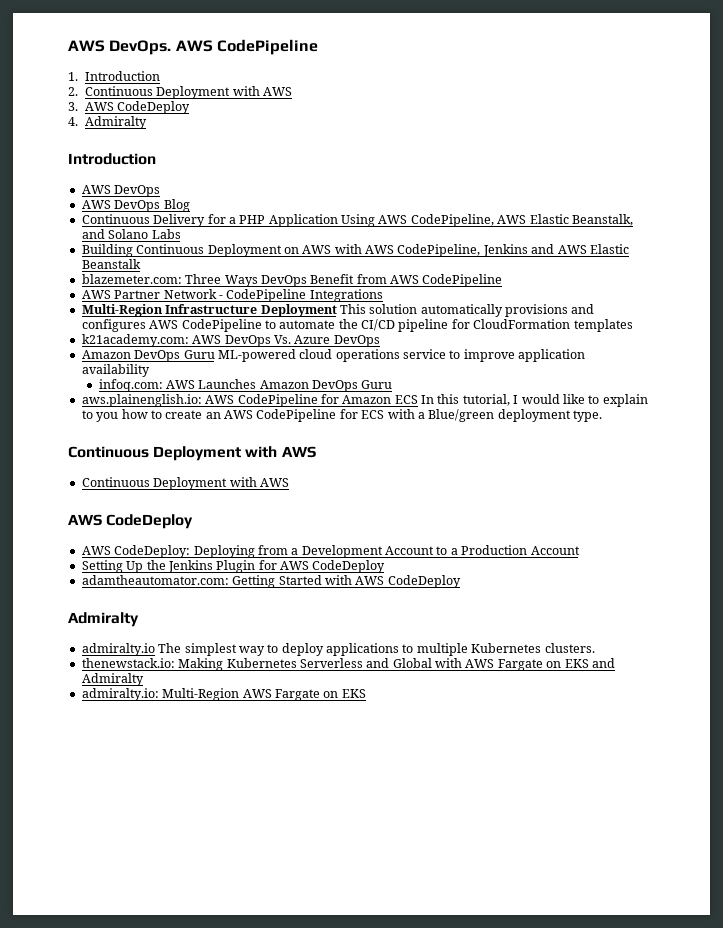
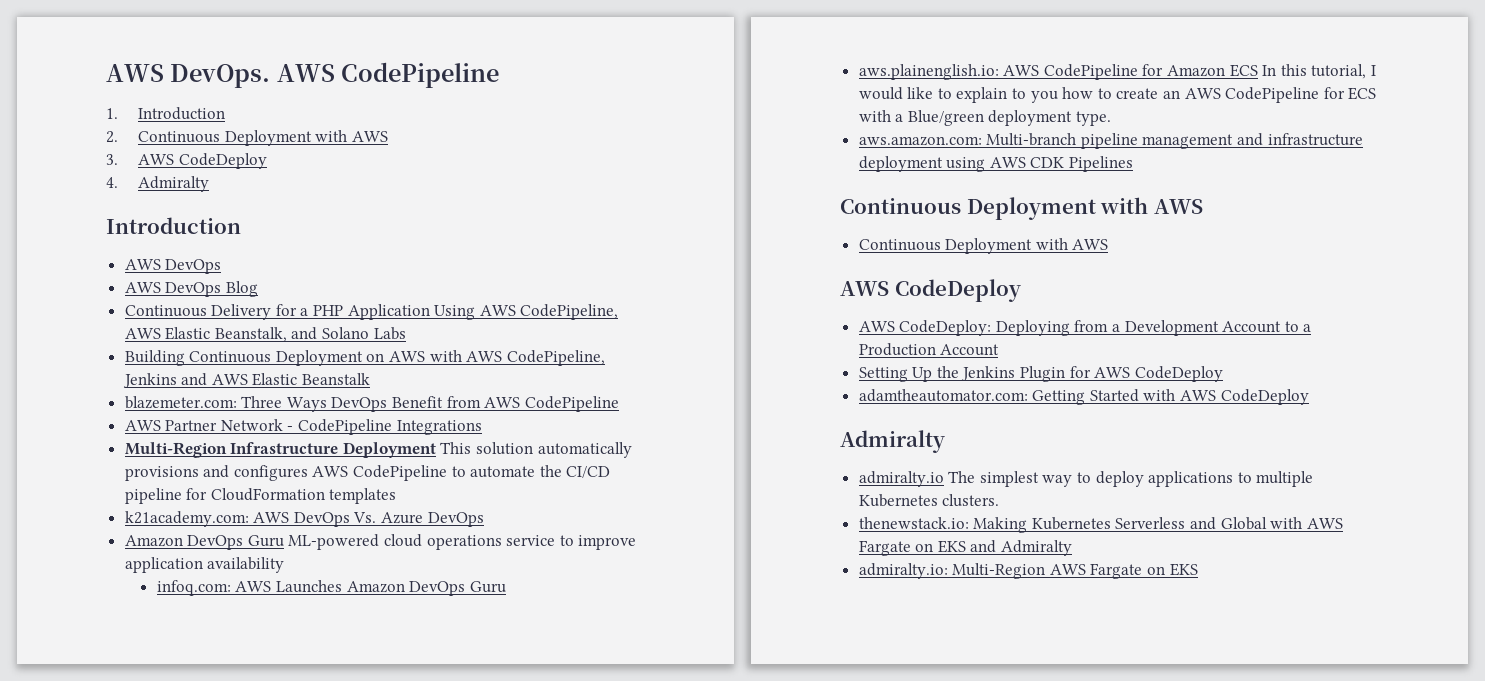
(602, 416) none -> [858,133,1363,149] [858,156,1134,172] // aws.amazon.com: Multi-branch pipeline management and infrastructure deployment using AWS CDK Pipelines

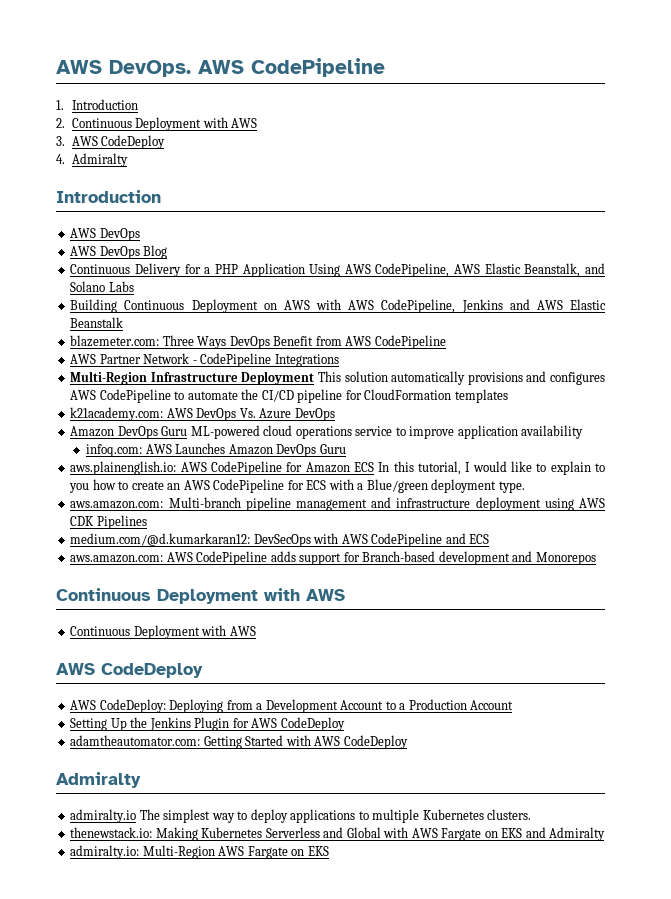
(1134, 164) none -> [70,533,490,547] [70,551,596,565] // medium.com/@d.kumarkaran12: DevSecOps with AWS CodePipeline and ECS // aws.amazon.com: AWS CodePipeline adds support for Branch-based development and Monorepos

